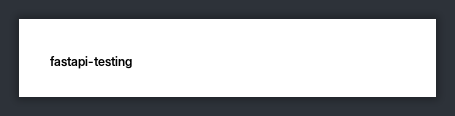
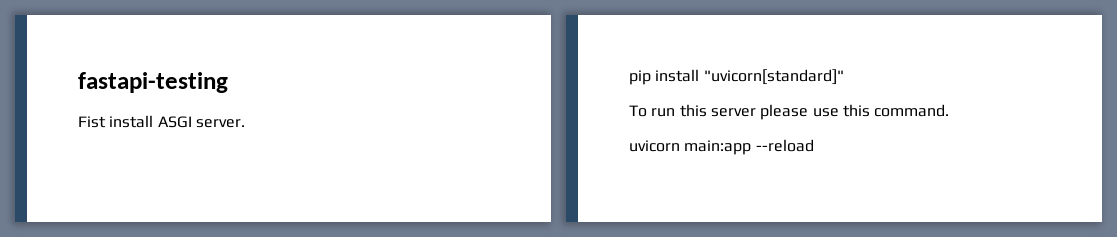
(132, 62) none -> [78,115,245,128] [629,69,844,85] [629,104,950,120] [629,139,814,155] // Fist install ASGI server. // pip install "uvicorn[standard]" // To run this server please use this command. // uvicorn main:app --reload

